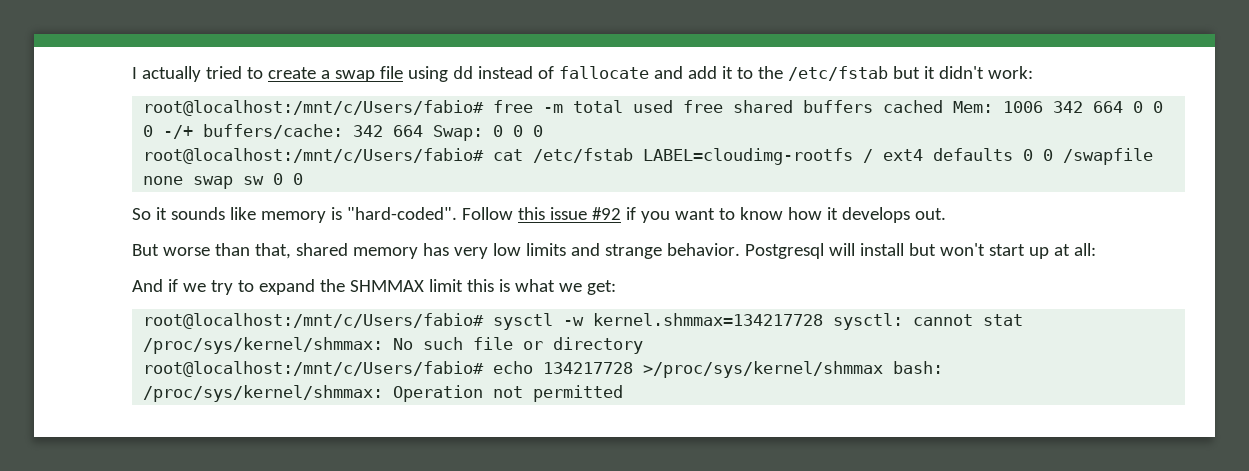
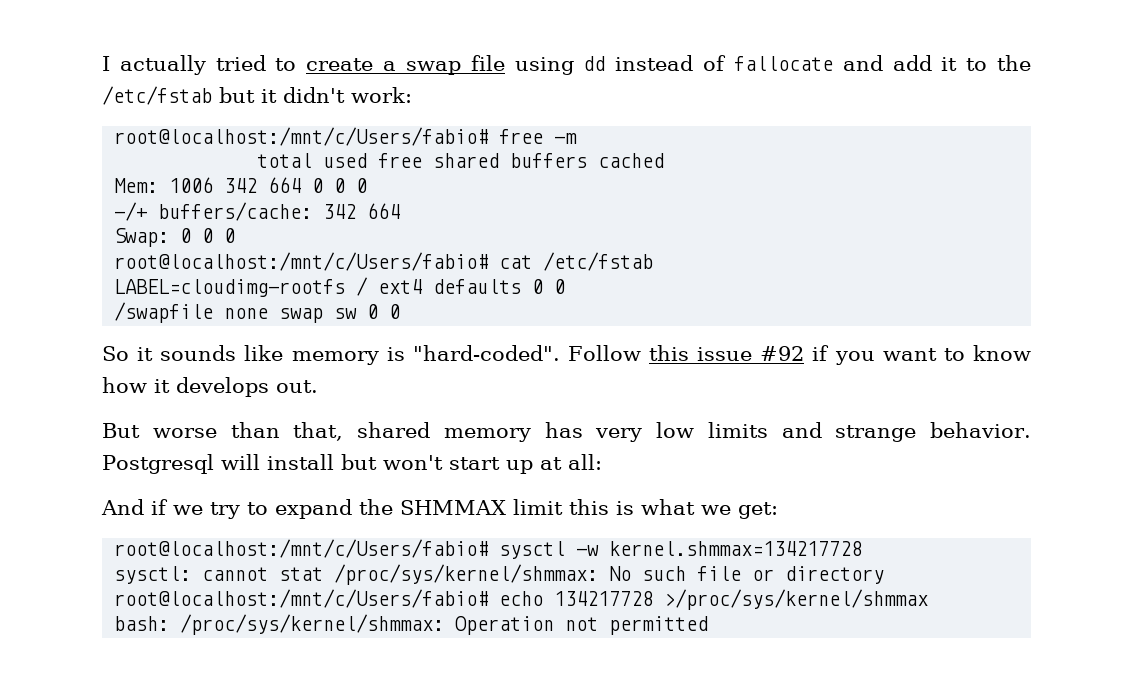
(564, 108) none -> (578, 138) //
(944, 106) none -> (665, 160) //
(154, 131) none -> (368, 185) //
(424, 131) none -> (401, 211) //
(634, 155) none -> (654, 261) //
(1054, 155) none -> (566, 286) //
(824, 319) none -> (863, 548) //
(884, 369) none -> (929, 599) //

